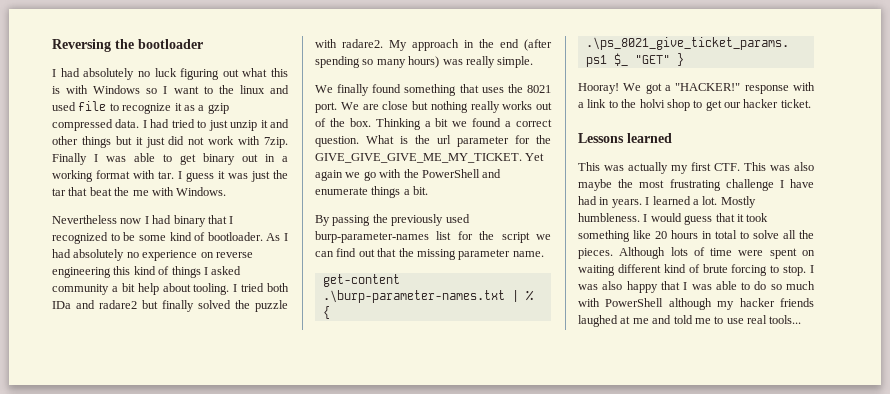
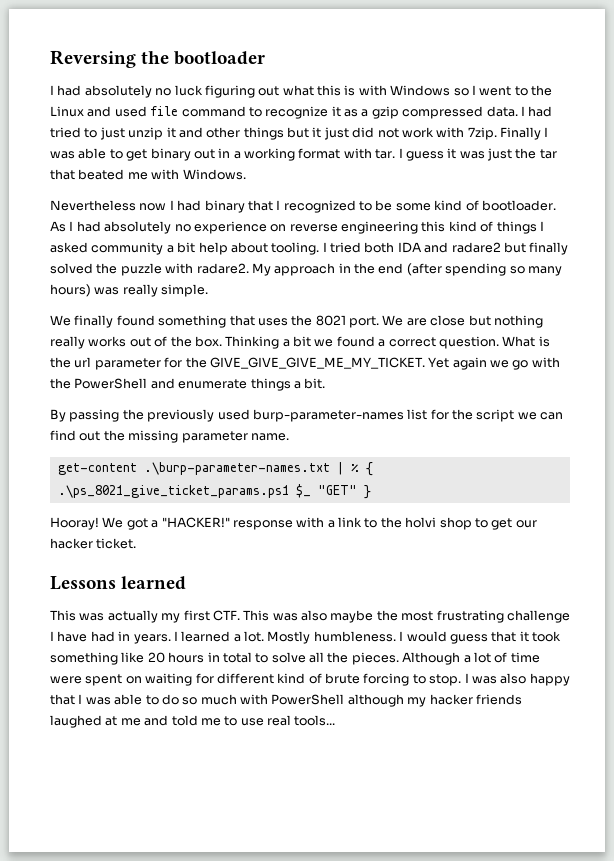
[173,85,265,94] want to the linux -> [479,85,552,96] [50,106,84,117] went to the Linux
(107, 106) none -> [181,106,246,117] command
[89,187,130,196] beat the -> [78,169,125,180] beated
[52,301,71,309] IDa -> [397,242,422,253] IDA
[377,248,397,257] that -> (101, 436) none
[670,247,688,256] lots -> [463,652,491,663] a lot
(615, 270) none -> [195,673,214,684] for

